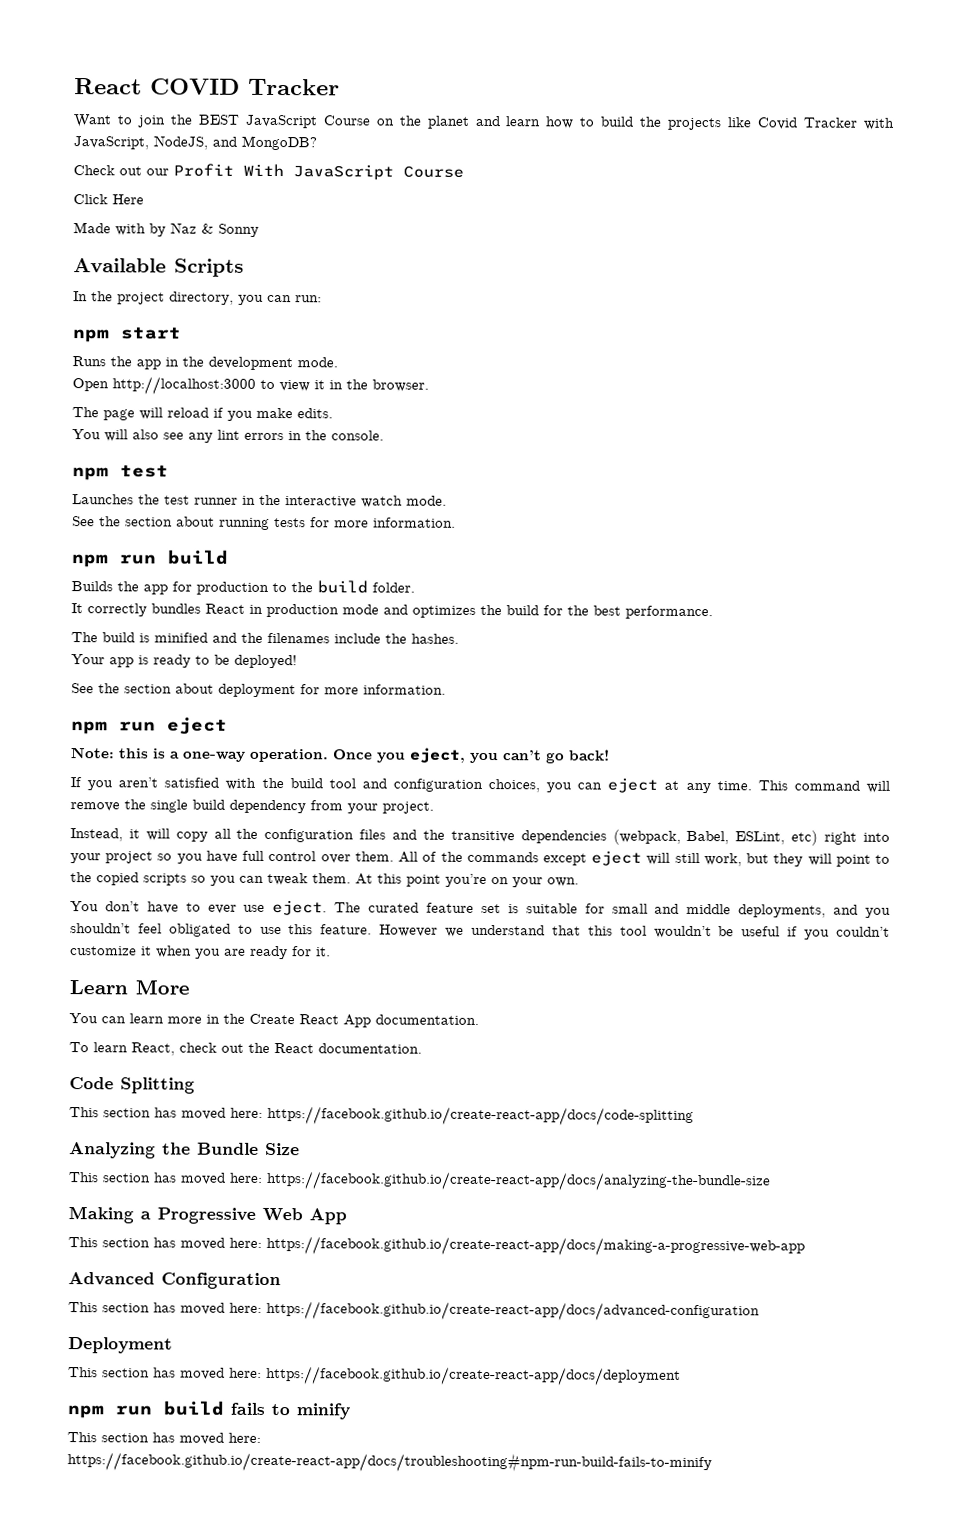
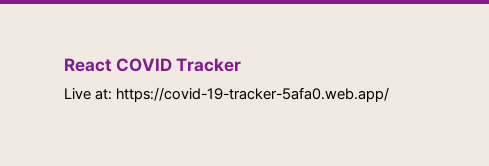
[73,114,896,131] [73,135,317,151] [73,163,464,180] [73,194,144,205] [73,222,259,237] [73,258,244,277] [73,291,322,305] [72,327,182,343] [72,356,338,371] [72,376,429,395] [72,407,333,421] [72,429,384,443] [72,465,169,481] [72,494,447,508] [72,516,456,530] [71,549,228,568] [71,580,415,595] [71,603,713,620] [71,632,459,644] [71,654,297,669] [71,683,446,698] [71,716,228,735] [70,747,610,764] [70,777,890,794] [70,799,434,814] [70,828,890,846] [70,850,891,867] [70,872,579,888] [70,900,892,918] [70,923,891,940] [70,945,331,960] [69,979,190,995] [69,1013,479,1028] [69,1042,422,1056] [69,1077,195,1094] [69,1105,694,1126] [69,1142,300,1159] [68,1170,771,1192] [68,1206,347,1225] [68,1235,805,1257] [68,1272,281,1290] [68,1300,760,1322] [68,1337,173,1354] [68,1365,681,1386] [67,1400,350,1420] [67,1432,261,1445] [67,1451,712,1474] Want to join the BEST JavaScript Course on the planet and learn how to build the projects like Covid Tracker with JavaScript, NodeJS, and MongoDB? // Check out our Profit With JavaScript Course // Click Here // Made with by Naz & Sonny // Available Scripts // In the project directory, you can run: // npm start // Runs the app in the development mode. // Open http://localhost:3000 to view it in the browser. // The page will reload if you make edits. // You will also see any lint errors in the console. // npm test // Launches the test runner in the interactive watch mode. // See the section about running tests for more information. // npm run build // Builds the app for production to the build folder. // It correctly bundles React in production mode and optimizes the build for the best performance. // The build is minified and the filenames include the hashes. // Your app is ready to be deployed! // See the section about deployment for more information. // npm run eject // Note: this is a one-way operation. Once you eject, you can’t go back! // If you aren’t satisfied with the build tool and configuration choices, you can eject at any time. This command will remove the single build dependency from your project. // Instead, it will copy all the configuration files and the transitive dependencies (webpack, Babel, ESLint, etc) right into your project so you have full control over them. All of the commands except eject will still work, but they will point to the copied scripts so you can tweak them. At this point you’re on your own. // You don’t have to ever use eject. The curated feature set is suitable for small and middle deployments, and you shouldn’t feel obligated to use this feature. However we understand that this tool wouldn’t be useful if you couldn’t customize it when you are ready for it. // Learn More // You can learn more in the Create React App documentation. // To learn React, check out the React documentation. // Code Splitting // This section has moved here: https://facebook.github.io/create-react-app/docs/code-splitting // Analyzing the Bundle Size // This section has moved here: https://facebook.github.io/create-react-app/docs/analyzing-the-bundle-size // Making a Progressive Web App // This section has moved here: https://facebook.github.io/create-react-app/docs/making-a-progressive-web-app // Advanced Configuration // This section has moved here: https://facebook.github.io/create-react-app/docs/advanced-configuration // Deployment // This section has moved here: https://facebook.github.io/create-react-app/docs/deployment // npm run build fails to minify // This section has moved here: https://facebook.github.io/create-react-app/docs/troubleshooting#npm-run-build-fails-to-minify -> [64,87,390,102] Live at: https://covid-19-tracker-5afa0.web.app/

